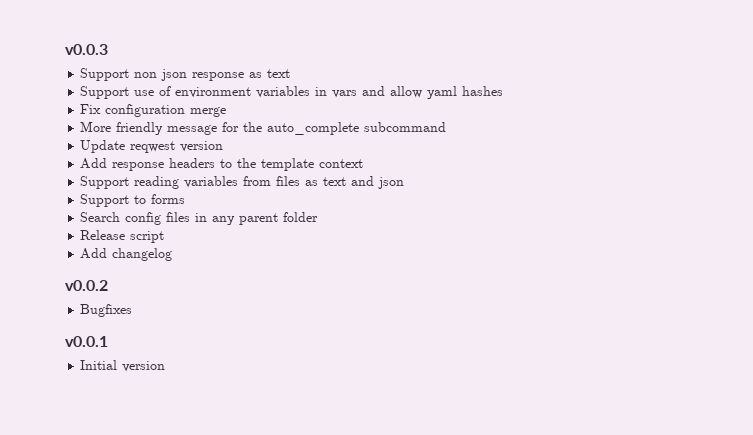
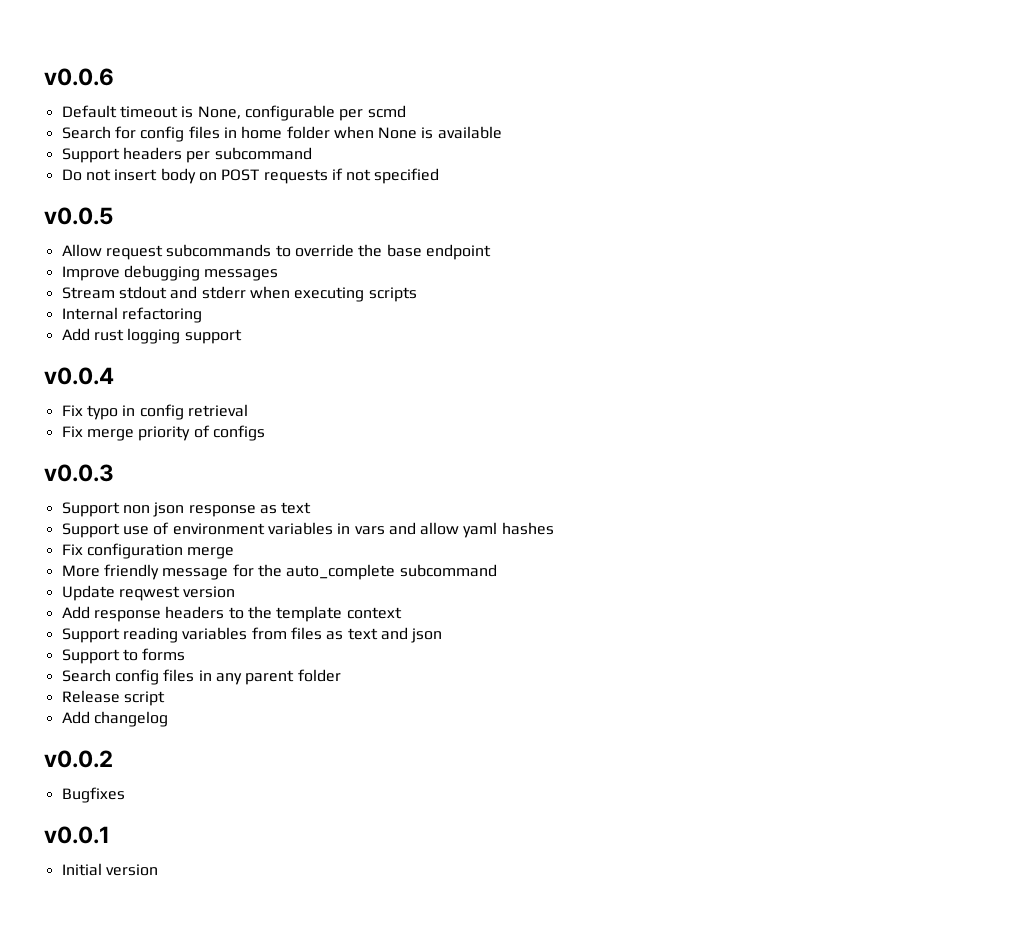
(65, 49) none -> [44,68,114,86] [61,105,406,121] [61,126,502,142] [61,147,312,163] [61,168,440,184] [44,207,113,225] [61,244,491,260] [61,265,279,281] [61,286,417,302] [61,307,202,323] [61,328,242,344] [44,367,114,385] [61,404,248,420] [61,425,265,441] v0.0.6 // Default timeout is None, configurable per scmd // Search for config files in home folder when None is available // Support headers per subcommand // Do not insert body on POST requests if not specified // v0.0.5 // Allow request subcommands to override the base endpoint // Improve debugging messages // Stream stdout and stderr when executing scripts // Internal refactoring // Add rust logging support // v0.0.4 // Fix typo in config retrieval // Fix merge priority of configs //

